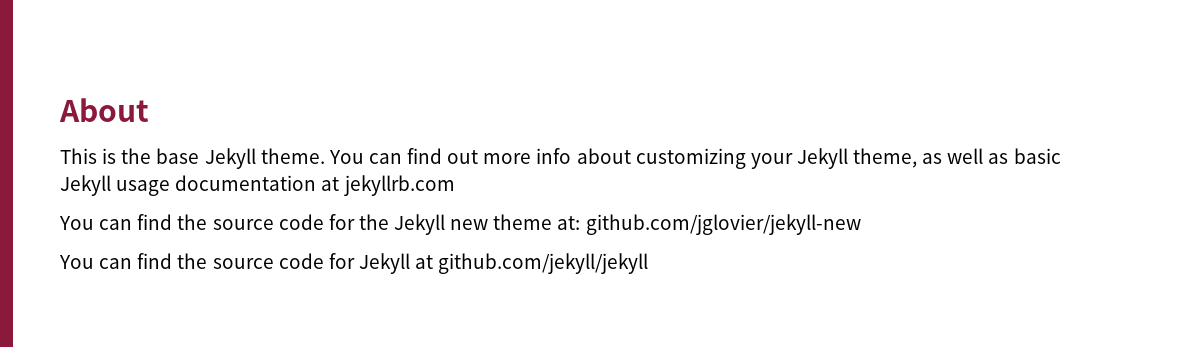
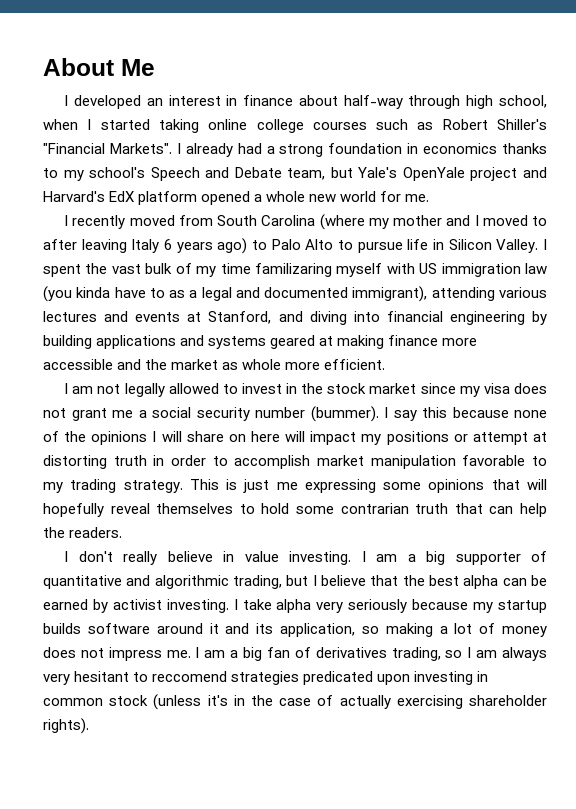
[60,148,1061,169] [60,175,455,196] [59,214,861,235] [59,253,649,274] // This is the base Jekyll theme. You can find out more info about customizing your Jekyll theme, as well as basic Jekyll usage documentation at jekyllrb.com // You can find the source code for the Jekyll new theme at: github.com/jglovier/jekyll-new // You can find the source code for Jekyll at github.com/jekyll/jekyll -> [121,59,155,76] [64,95,547,109] [43,119,547,133] [43,143,547,157] [43,167,548,181] [43,191,430,205] [64,214,547,230] [43,238,548,254] [43,263,547,277] [43,286,547,302] [43,311,548,325] [43,335,478,349] [43,359,386,370] [64,383,547,397] [43,406,547,422] [43,431,548,445] [43,455,547,469] [43,479,547,493] [43,503,548,517] [43,527,123,538] [64,551,547,565] [43,575,547,589] [43,599,548,613] [43,623,547,637] [43,647,548,661] [43,671,489,685] [43,694,547,710] [43,718,89,734] Me // I developed an interest in finance about half-way through high school, when I started taking online college courses such as Robert Shiller's "Financial Markets". I already had a strong foundation in economics thanks to my school's Speech and Debate team, but Yale's OpenYale project and Harvard's EdX platform opened a whole new world for me. // I recently moved from South Carolina (where my mother and I moved to after leaving Italy 6 years ago) to Palo Alto to pursue life in Silicon Valley. I spent the vast bulk of my time familizaring myself with US immigration law (you kinda have to as a legal and documented immigrant), attending various lectures and events at Stanford, and diving into financial engineering by building applications and systems geared at making finance more accessible and the market as whole more efficient. // I am not legally allowed to invest in the stock market since my visa does not grant me a social security number (bummer). I say this because none of the opinions I will share on here will impact my positions or attempt at distorting truth in order to accomplish market manipulation favorable to my trading strategy. This is just me expressing some opinions that will hopefully reveal themselves to hold some contrarian truth that can help the readers. // I don't really believe in value investing. I am a big supporter of quantitative and algorithmic trading, but I believe that the best alpha can be earned by activist investing. I take alpha very seriously because my startup builds software around it and its application, so making a lot of money does not impress me. I am a big fan of derivatives trading, so I am always very hesitant to reccomend strategies predicated upon investing in common stock (unless it's in the case of actually exercising shareholder rights).

